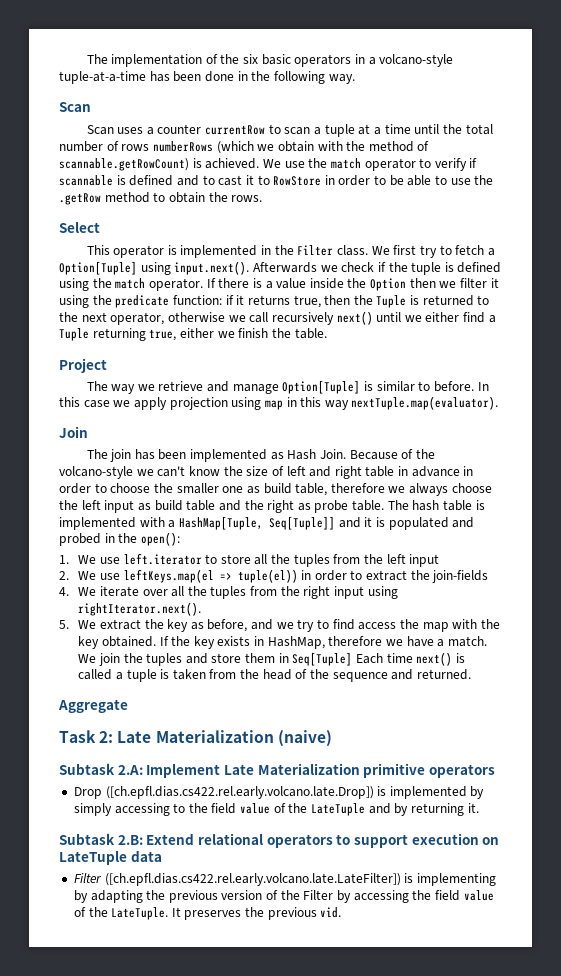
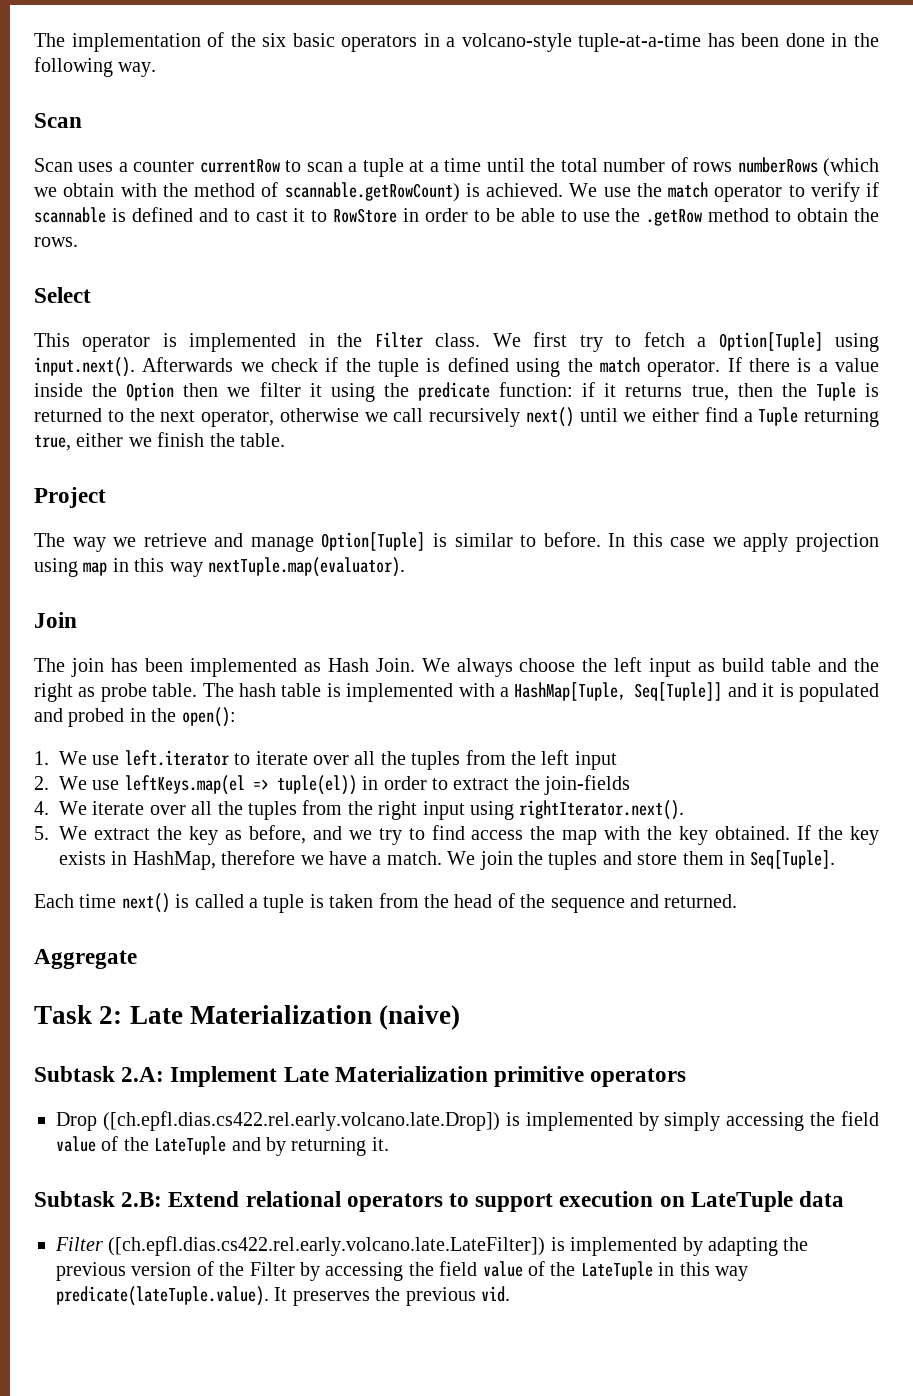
[349,449,435,460] [59,466,474,479] [59,483,406,496] Because of the volcano-style we can't know the size of left and right table in advance in order to choose the smaller one as build table, therefore we -> [421,658,450,672] We
[220,554,251,564] store -> [255,751,349,765] iterate over
[292,652,353,666] Seq[Tuple] -> [750,850,836,869] Seq[Tuple]. //
[173,803,186,813] to -> (805, 1121) none
[416,873,496,886] implementing -> [570,1237,678,1256] implemented
[111,907,169,920] LateTuple. -> [580,1261,748,1281] [56,1286,269,1306] LateTuple in this way predicate(lateTuple.value).

